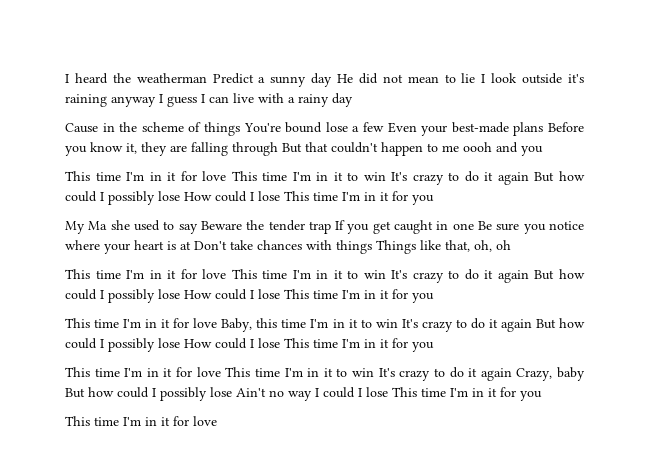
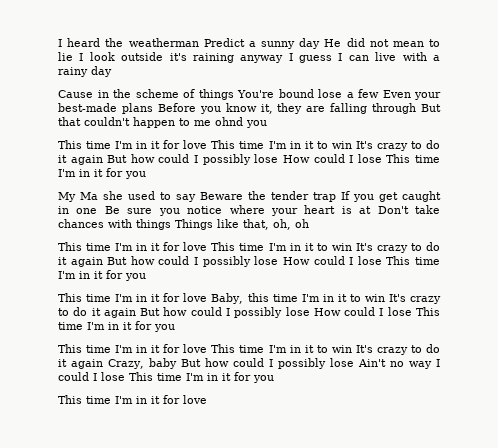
[463,142,518,153] oooh and -> [215,117,243,126] ohnd

